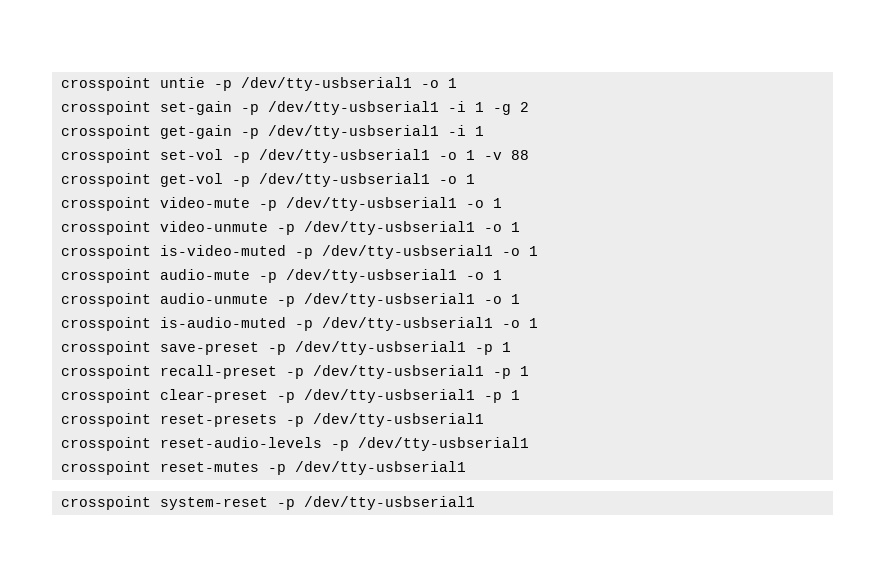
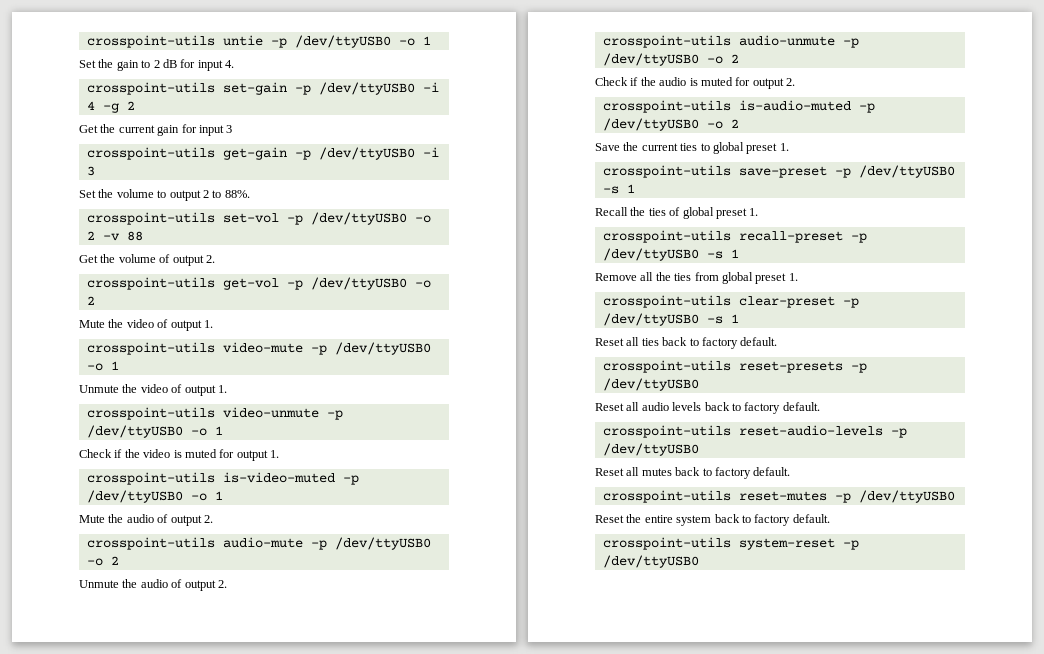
[60,77,151,91] crosspoint -> [86,35,215,48] crosspoint-utils
[240,77,457,91] [60,101,529,115] [60,125,484,139] [60,149,529,163] [60,173,475,187] [60,197,502,211] [60,221,520,235] [60,245,538,259] [60,269,502,283] [60,293,520,307] [60,317,538,331] [60,341,511,355] [60,365,529,379] [60,389,520,403] [60,413,484,427] [60,437,529,451] [60,461,466,475] [60,496,151,510] /dev/tty-usbserial1 -o 1 // crosspoint set-gain -p /dev/tty-usbserial1 -i 1 -g 2 // crosspoint get-gain -p /dev/tty-usbserial1 -i 1 // crosspoint set-vol -p /dev/tty-usbserial1 -o 1 -v 88 // crosspoint get-vol -p /dev/tty-usbserial1 -o 1 // crosspoint video-mute -p /dev/tty-usbserial1 -o 1 // crosspoint video-unmute -p /dev/tty-usbserial1 -o 1 // crosspoint is-video-muted -p /dev/tty-usbserial1 -o 1 // crosspoint audio-mute -p /dev/tty-usbserial1 -o 1 // crosspoint audio-unmute -p /dev/tty-usbserial1 -o 1 // crosspoint is-audio-muted -p /dev/tty-usbserial1 -o 1 // crosspoint save-preset -p /dev/tty-usbserial1 -p 1 // crosspoint recall-preset -p /dev/tty-usbserial1 -p 1 // crosspoint clear-preset -p /dev/tty-usbserial1 -p 1 // crosspoint reset-presets -p /dev/tty-usbserial1 // crosspoint reset-audio-levels -p /dev/tty-usbserial1 // crosspoint reset-mutes -p /dev/tty-usbserial1 // crosspoint -> [294,35,431,48] [79,59,234,71] [86,82,439,95] [86,101,135,113] [79,124,233,136] [86,147,439,160] [86,166,95,176] [79,189,250,201] [86,212,431,225] [86,231,143,241] [79,254,215,266] [86,277,431,290] [86,296,95,305] [79,319,213,331] [86,342,431,355] [86,361,119,371] [79,384,227,396] [86,407,343,420] [86,425,223,438] [79,449,279,461] [86,472,359,485] [86,490,223,503] [79,514,213,526] [86,537,431,550] [86,556,119,566] [79,579,227,591] [602,35,859,48] [602,53,739,66] [595,77,795,89] [602,100,875,113] [602,118,739,131] [595,142,789,154] [602,165,955,178] [602,184,635,194] [595,207,759,219] [602,230,867,243] [602,248,739,261] [595,272,798,284] [602,295,859,308] [602,313,739,326] [595,337,778,349] [602,360,867,373] [602,378,699,391] [595,402,820,414] [602,425,907,438] [602,443,699,456] [595,467,791,479] [602,490,955,503] [595,514,830,526] [602,537,731,550] /dev/ttyUSB0 -o 1 // Set the gain to 2 dB for input 4. // crosspoint-utils set-gain -p /dev/ttyUSB0 -i 4 -g 2 // Get the current gain for input 3 // crosspoint-utils get-gain -p /dev/ttyUSB0 -i 3 // Set the volume to output 2 to 88%. // crosspoint-utils set-vol -p /dev/ttyUSB0 -o 2 -v 88 // Get the volume of output 2. // crosspoint-utils get-vol -p /dev/ttyUSB0 -o 2 // Mute the video of output 1. // crosspoint-utils video-mute -p /dev/ttyUSB0 -o 1 // Unmute the video of output 1. // crosspoint-utils video-unmute -p /dev/ttyUSB0 -o 1 // Check if the video is muted for output 1. // crosspoint-utils is-video-muted -p /dev/ttyUSB0 -o 1 // Mute the audio of output 2. // crosspoint-utils audio-mute -p /dev/ttyUSB0 -o 2 // Unmute the audio of output 2. // crosspoint-utils audio-unmute -p /dev/ttyUSB0 -o 2 // Check if the audio is muted for output 2. // crosspoint-utils is-audio-muted -p /dev/ttyUSB0 -o 2 // Save the current ties to global preset 1. // crosspoint-utils save-preset -p /dev/ttyUSB0 -s 1 // Recall the ties of global preset 1. // crosspoint-utils recall-preset -p /dev/ttyUSB0 -s 1 // Remove all the ties from global preset 1. // crosspoint-utils clear-preset -p /dev/ttyUSB0 -s 1 // Reset all ties back to factory default. // crosspoint-utils reset-presets -p /dev/ttyUSB0 // Reset all audio levels back to factory default. // crosspoint-utils reset-audio-levels -p /dev/ttyUSB0 // Reset all mutes back to factory default. // crosspoint-utils reset-mutes -p /dev/ttyUSB0 // Reset the entire system back to factory default. // crosspoint-utils
[303,496,475,510] /dev/tty-usbserial1 -> [602,555,699,568] /dev/ttyUSB0

